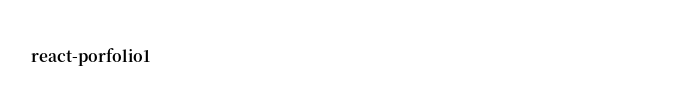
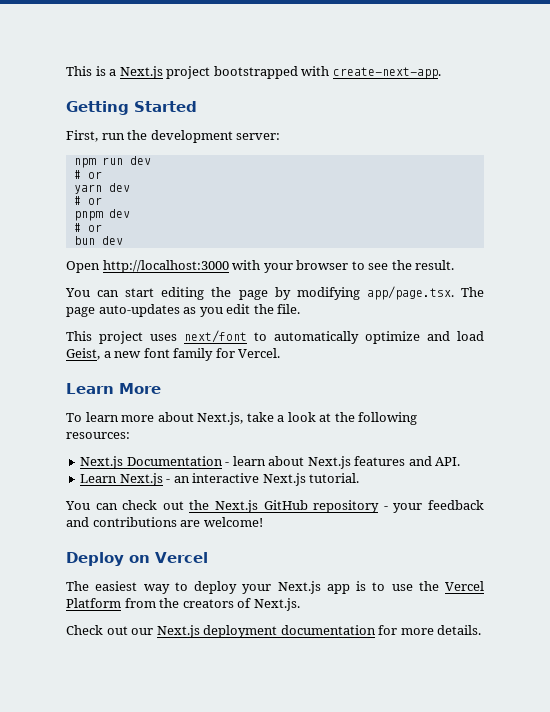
[31,48,150,66] react-porfolio1 -> [66,66,441,79] [66,101,197,115] [66,130,281,143] [73,156,151,168] [73,170,102,179] [73,183,130,194] [73,196,102,205] [73,209,130,221] [73,223,102,232] [73,236,123,245] [66,260,455,273] [65,286,484,300] [66,304,301,317] [66,330,484,344] [66,348,281,361] [66,383,161,394] [66,412,418,425] [66,432,130,439] [80,456,461,469] [80,473,360,486] [65,500,484,513] [66,517,263,527] [66,552,208,566] [66,581,484,594] [66,598,300,611] [66,625,482,638] This is a Next.js project bootstrapped with create-next-app. // Getting Started // First, run the development server: // npm run dev // # or // yarn dev // # or // pnpm dev // # or // bun dev // Open http://localhost:3000 with your browser to see the result. // You can start editing the page by modifying app/page.tsx. The page auto-updates as you edit the file. // This project uses next/font to automatically optimize and load Geist, a new font family for Vercel. // Learn More // To learn more about Next.js, take a look at the following resources: // Next.js Documentation - learn about Next.js features and API. // Learn Next.js - an interactive Next.js tutorial. // You can check out the Next.js GitHub repository - your feedback and contributions are welcome! // Deploy on Vercel // The easiest way to deploy your Next.js app is to use the Vercel Platform from the creators of Next.js. // Check out our Next.js deployment documentation for more details.

